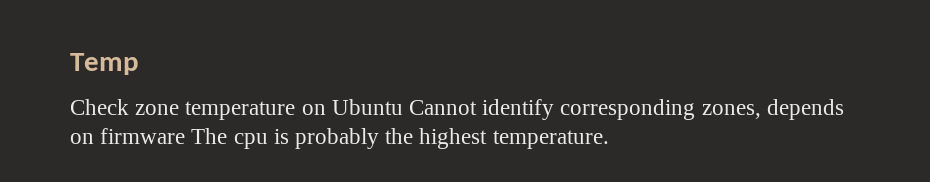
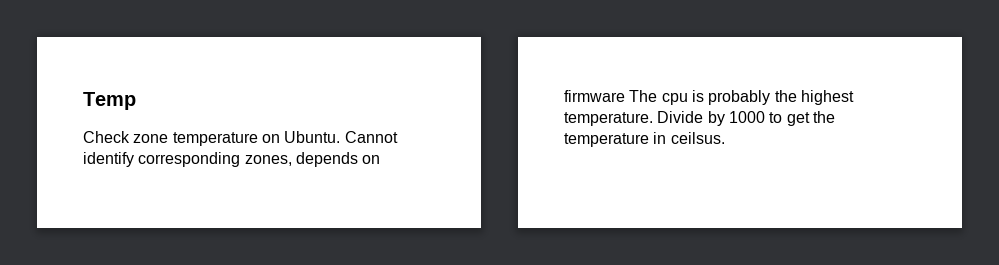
[331,99,403,115] Ubuntu -> [284,131,341,143] Ubuntu.
(609, 139) none -> [657,111,835,126] [564,132,725,147] Divide by 1000 to get the temperature in ceilsus.

